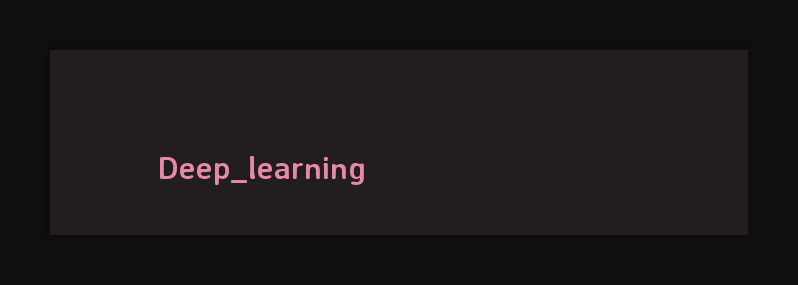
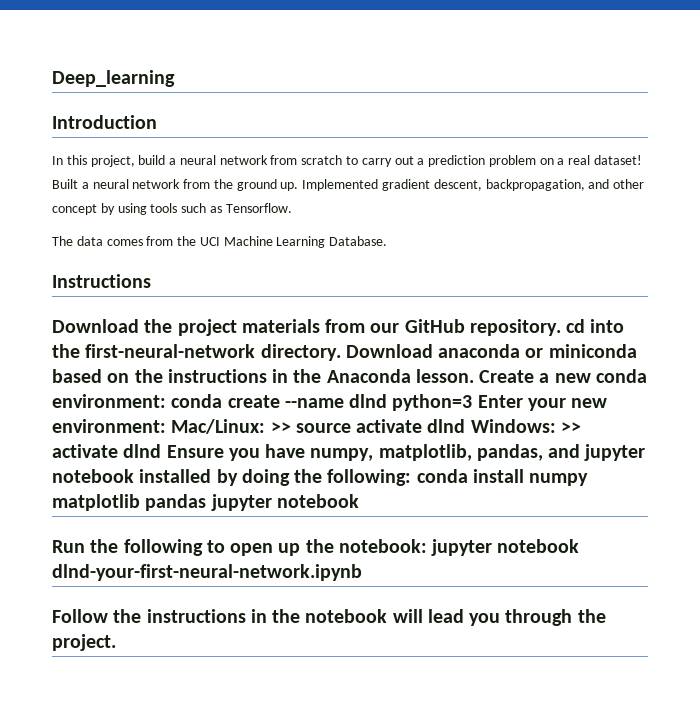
(366, 170) none -> [52,115,157,129] [52,155,643,167] [52,179,645,191] [52,203,292,215] [52,236,388,248] [52,274,151,288] [52,319,625,336] [52,344,637,361] [52,369,647,383] [52,394,608,411] [52,419,581,434] [52,444,646,461] [52,469,589,486] [52,494,359,511] [52,539,580,556] [52,564,362,581] [52,609,606,626] [52,634,116,651] // Introduction // In this project, build a neural network from scratch to carry out a prediction problem on a real dataset! Built a neural network from the ground up. Implemented gradient descent, backpropagation, and other concept by using tools such as Tensorflow. // The data comes from the UCI Machine Learning Database. // Instructions // Download the project materials from our GitHub repository. cd into the first-neural-network directory. Download anaconda or miniconda based on the instructions in the Anaconda lesson. Create a new conda environment: conda create --name dlnd python=3 Enter your new environment: Mac/Linux: >> source activate dlnd Windows: >> activate dlnd Ensure you have numpy, matplotlib, pandas, and jupyter notebook installed by doing the following: conda install numpy matplotlib pandas jupyter notebook // Run the following to open up the notebook: jupyter notebook dlnd-your-first-neural-network.ipynb // Follow the instructions in the notebook will lead you through the project.

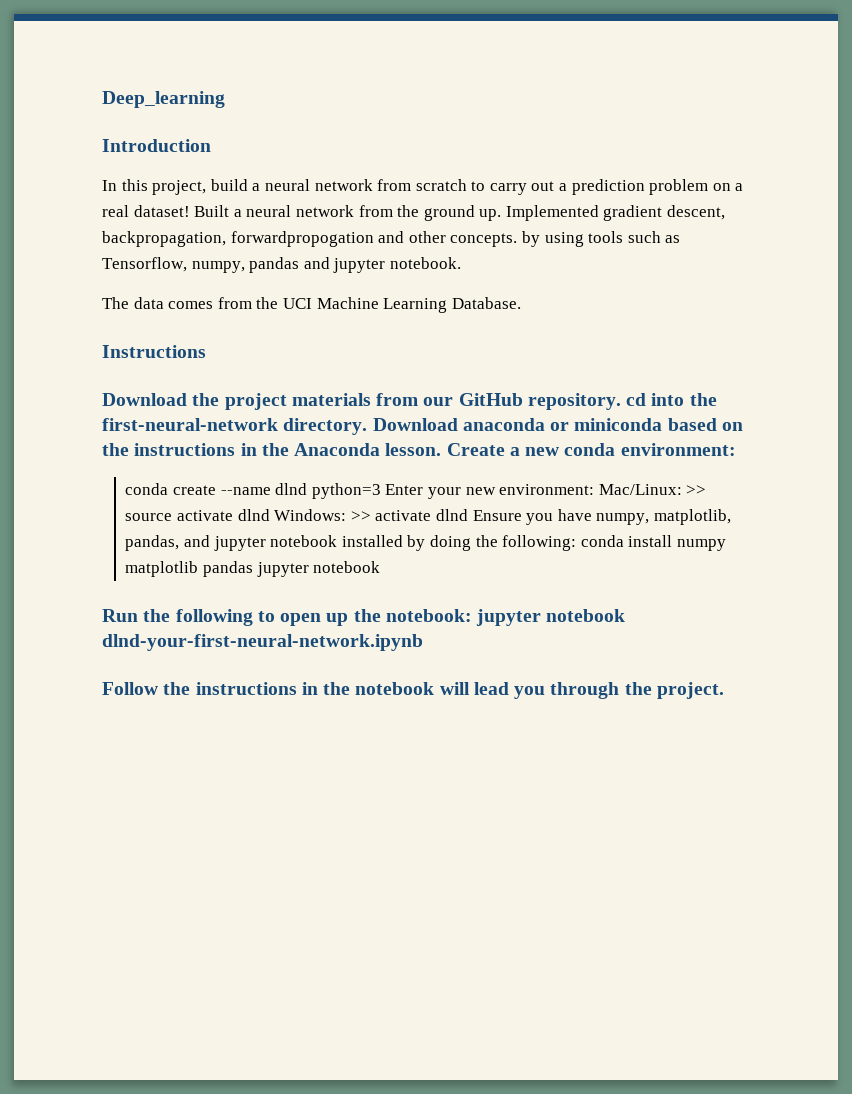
(585, 185) none -> [230,231,374,247] forwardpropogation
[52,204,97,215] concept -> [450,233,518,247] concepts.
[225,203,292,213] Tensorflow. -> [102,257,461,273] Tensorflow, numpy, pandas and jupyter notebook.
(166, 401) none -> (736, 449) //

